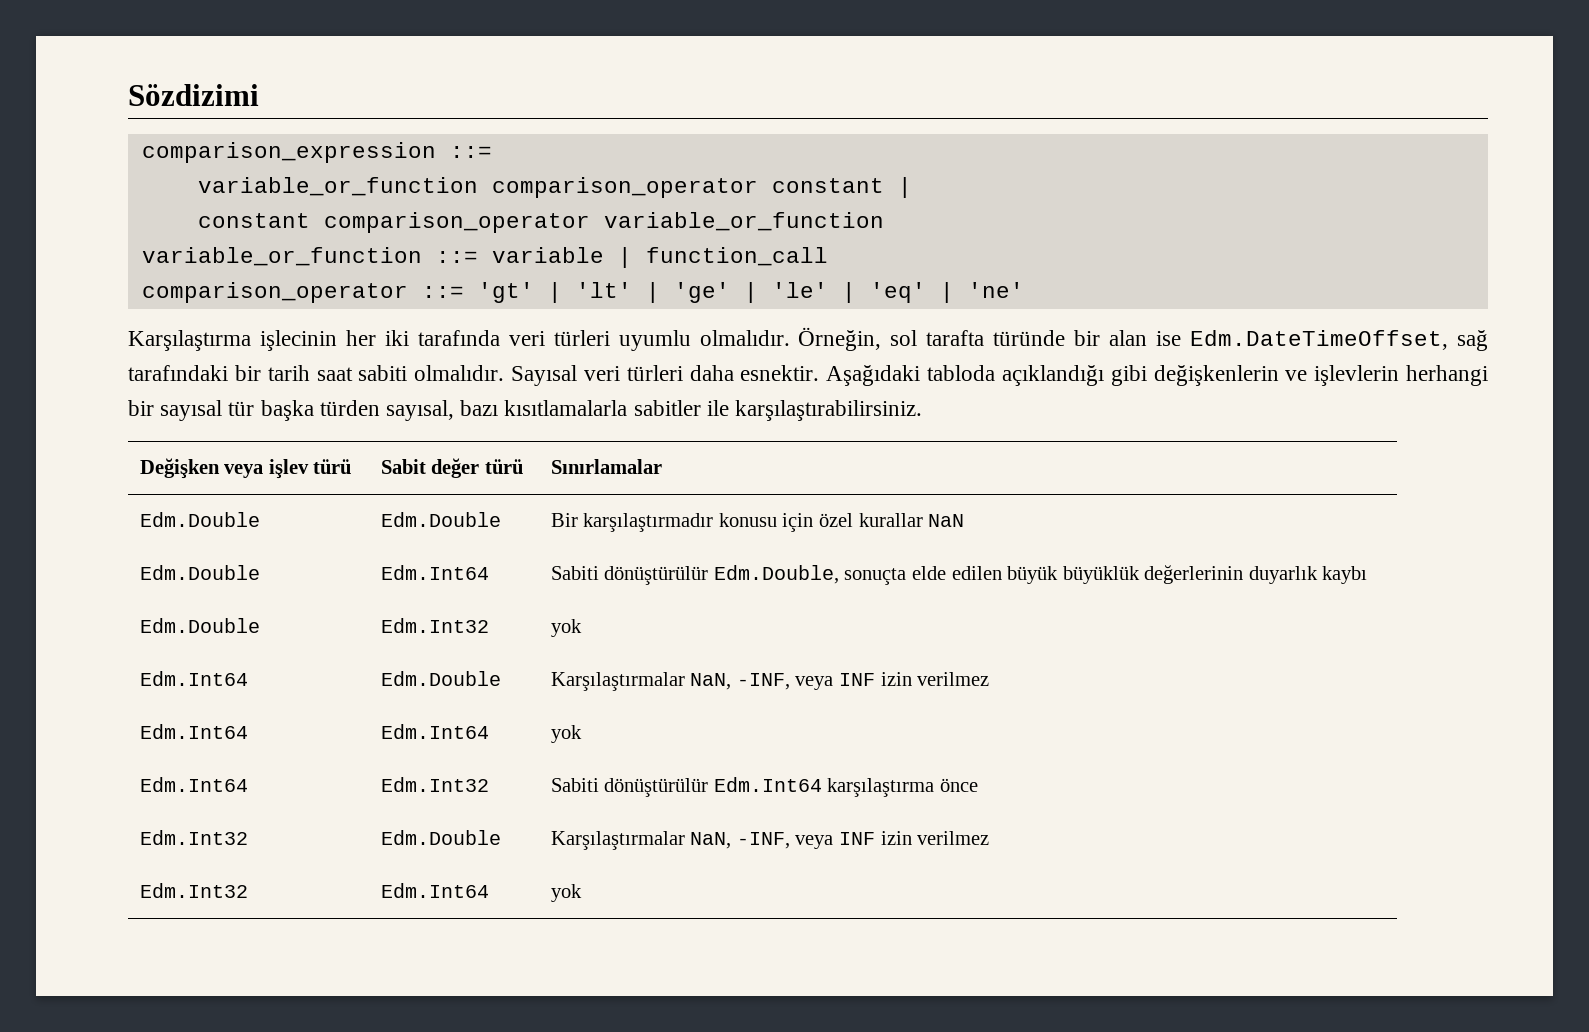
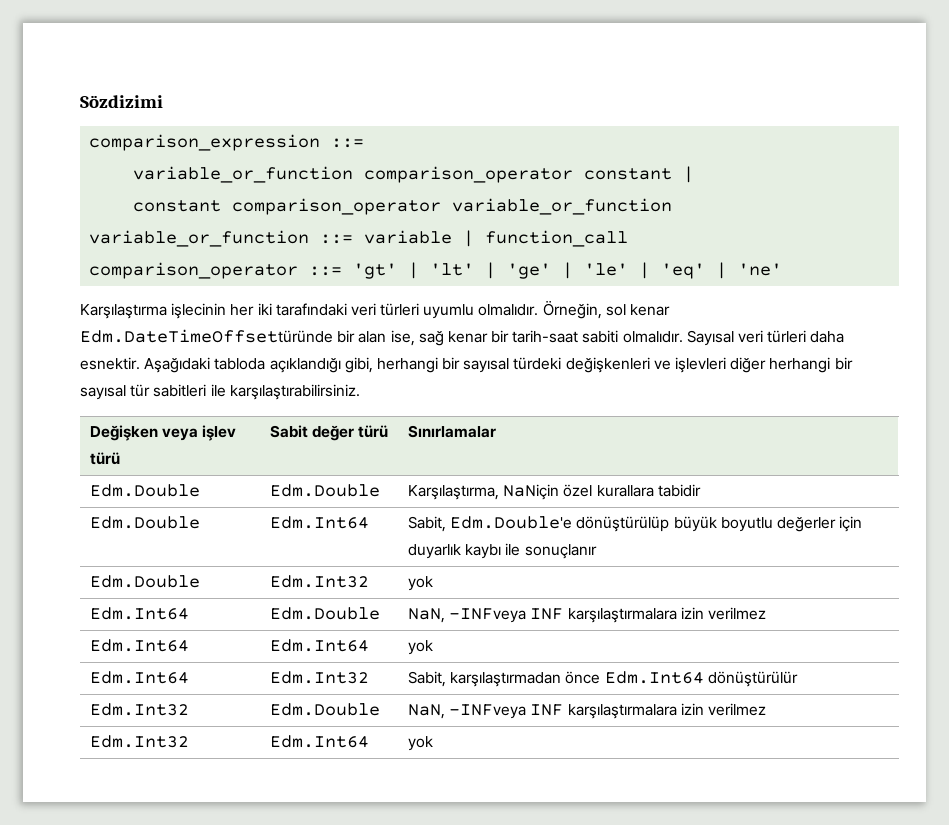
[417,330,500,346] tarafında -> [275,303,347,316] tarafındaki
[926,330,1489,351] [128,365,353,381] tarafta türünde bir alan ise Edm.DateTimeOffset, sağ tarafındaki bir tarih saat -> [630,304,671,316] [80,329,579,346] kenar Edm.DateTimeOffsettüründe bir alan ise, sağ kenar bir tarih-saat
[1110,365,1488,386] [128,400,701,421] gibi değişkenlerin ve işlevlerin herhangi bir sayısal tür başka türden sayısal, bazı kısıtlamalarla sabitler -> [344,357,853,373] [80,384,207,400] gibi, herhangi bir sayısal türdeki değişkenleri ve işlevleri diğer herhangi bir sayısal tür sabitleri
[550,513,965,532] [139,565,260,580] [380,565,489,580] [550,565,1244,585] Bir karşılaştırmadır konusu için özel kurallar NaN // Edm.Double | Edm.Int64 | Sabiti dönüştürülür Edm.Double, sonuçta elde edilen büyük büyüklük değerlerinin -> [407,484,701,500] [89,516,200,529] [269,516,369,529] [407,516,863,532] Karşılaştırma, NaNiçin özel kurallara tabidir // Edm.Double | Edm.Int64 | Sabit, Edm.Double'e dönüştürülüp büyük boyutlu değerler için
(1368, 575) none -> [505,543,597,559] ile sonuçlanır
[550,672,876,691] Karşılaştırmalar NaN, -INF, veya INF -> [407,608,677,623] NaN, -INFveya INF karşılaştırmalara
[550,777,979,797] [139,830,248,845] [380,830,501,845] [550,831,876,850] Sabiti dönüştürülür Edm.Int64 karşılaştırma önce // Edm.Int32 | Edm.Double | Karşılaştırmalar NaN, -INF, veya INF -> [407,671,798,687] [89,703,189,716] [269,703,380,716] [407,704,677,719] Sabit, karşılaştırmadan önce Edm.Int64 dönüştürülür // Edm.Int32 | Edm.Double | NaN, -INFveya INF karşılaştırmalara

